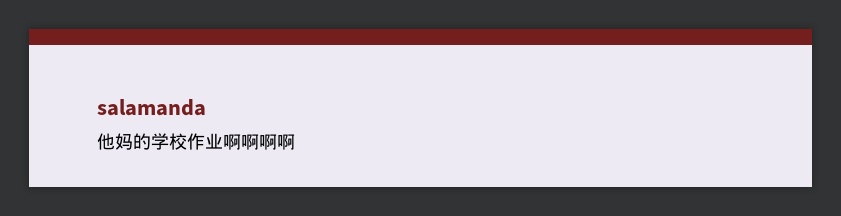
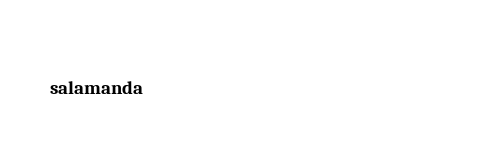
[97,133,295,150] // 他妈的学校作业啊啊啊啊 -> (143, 87) none

